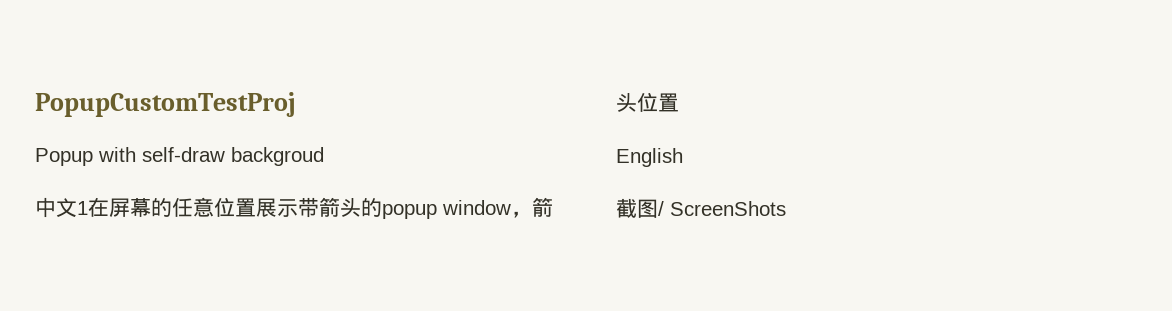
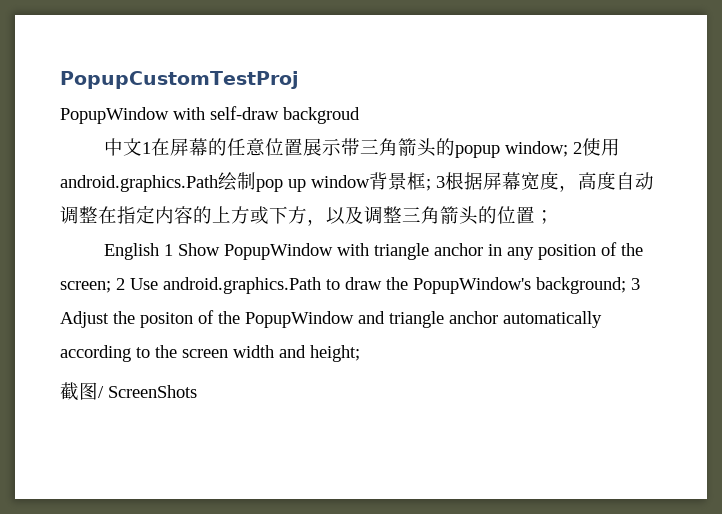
[35,148,93,166] Popup -> [60,107,169,124] PopupWindow
(319, 207) none -> [359,138,398,156] 三角
[442,197,553,218] [616,92,679,112] window，箭头位置 -> [504,138,620,157] [60,172,654,192] [60,205,554,226] window; 2使用android.graphics.Path绘制pop up window背景框; 3根据屏幕宽度，高度自动调整在指定内容的上方或下方，以及调整三角箭头的位置；
(683, 157) none -> [163,242,643,260] [60,277,640,294] [60,310,602,328] [60,345,360,362] 1 Show PopupWindow with triangle anchor in any position of the screen; 2 Use android.graphics.Path to draw the PopupWindow's background; 3 Adjust the positon of the PopupWindow and triangle anchor automatically according to the screen width and height;

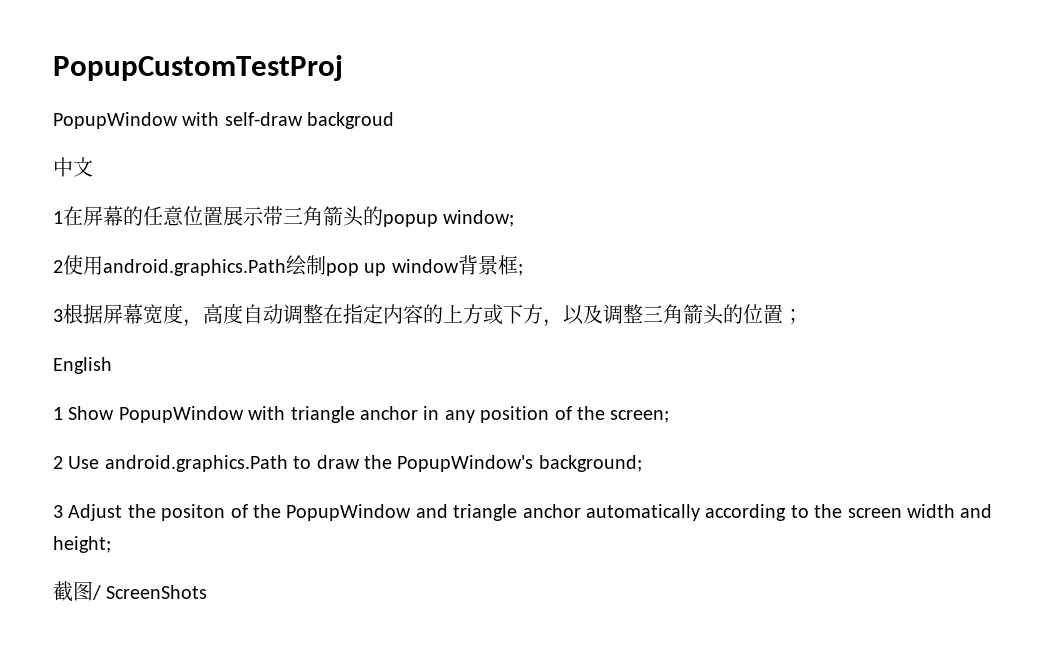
(142, 147) none -> (93, 167) //
(568, 149) none -> (515, 218) //
(431, 185) none -> (523, 270) //
(159, 251) none -> (112, 365) //
(111, 287) none -> (670, 416) //
(626, 285) none -> (642, 463) //

